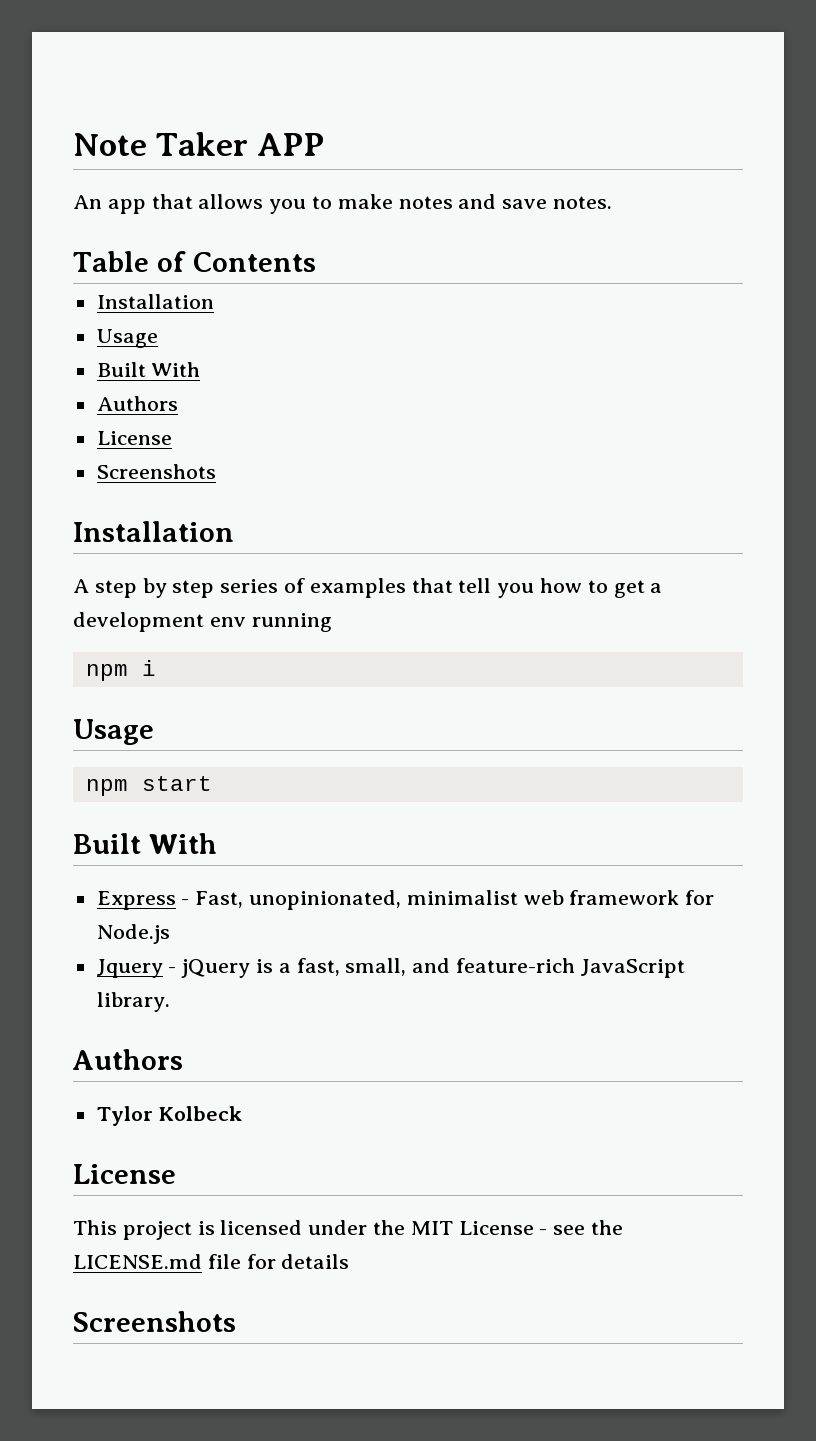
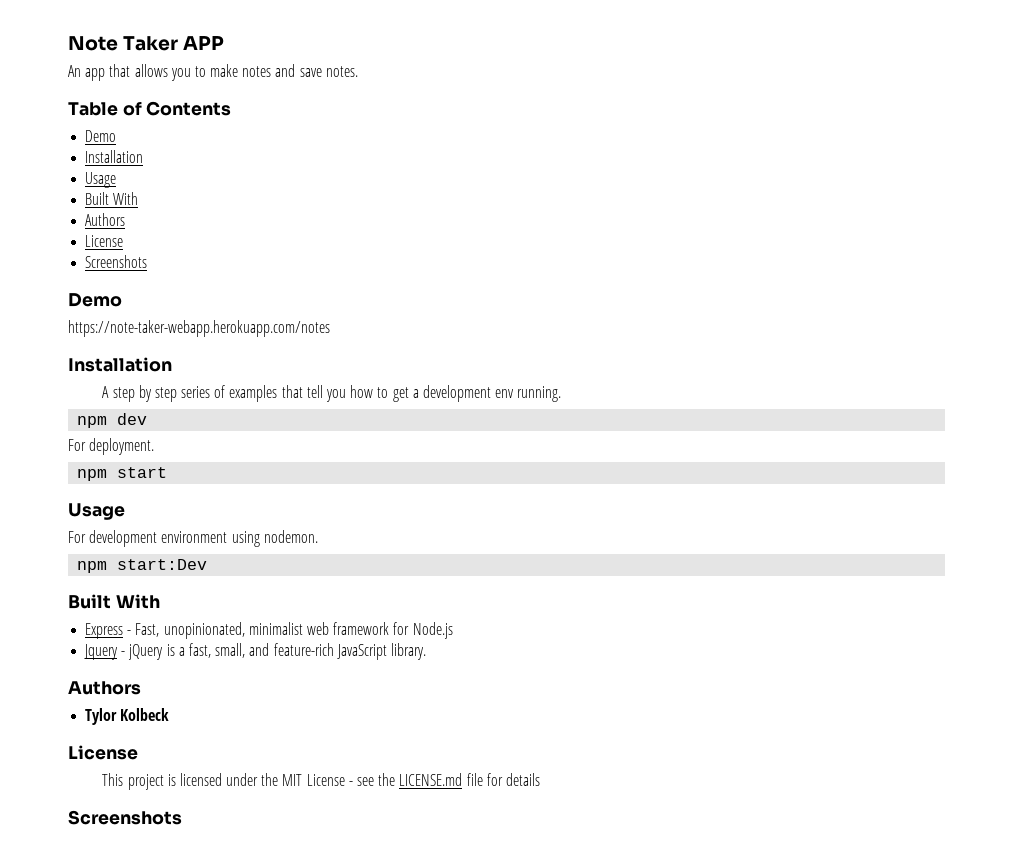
(316, 262) none -> [85,130,117,142] // Demo
(216, 471) none -> [68,293,122,307] [68,320,330,337] // Demo // https://note-taker-webapp.herokuapp.com/notes
[251,613,332,632] [85,660,156,681] [73,719,154,745] [85,776,212,796] running // npm i // Usage // npm start -> [517,386,562,402] [77,413,148,428] [68,438,155,455] [77,467,168,481] [68,503,125,520] [68,530,318,547] [77,559,208,573] running. // npm dev // For deployment. // npm start // Usage // For development environment using nodemon. // npm start:Dev

